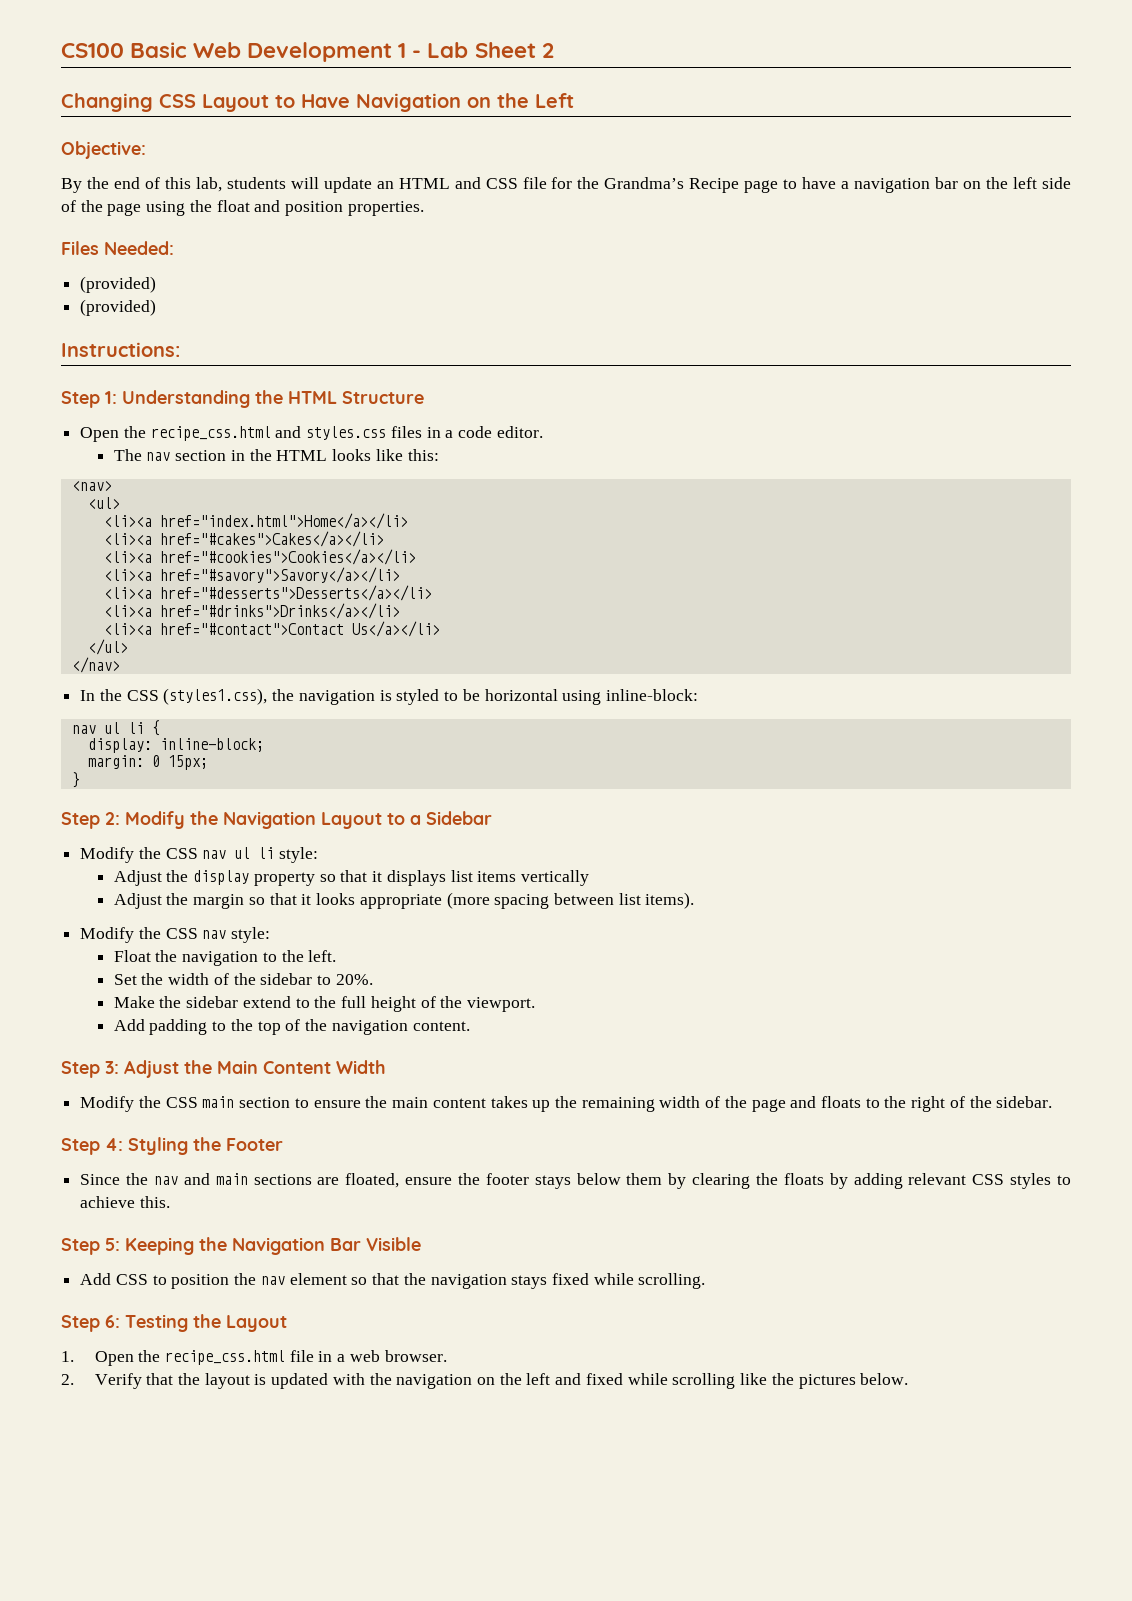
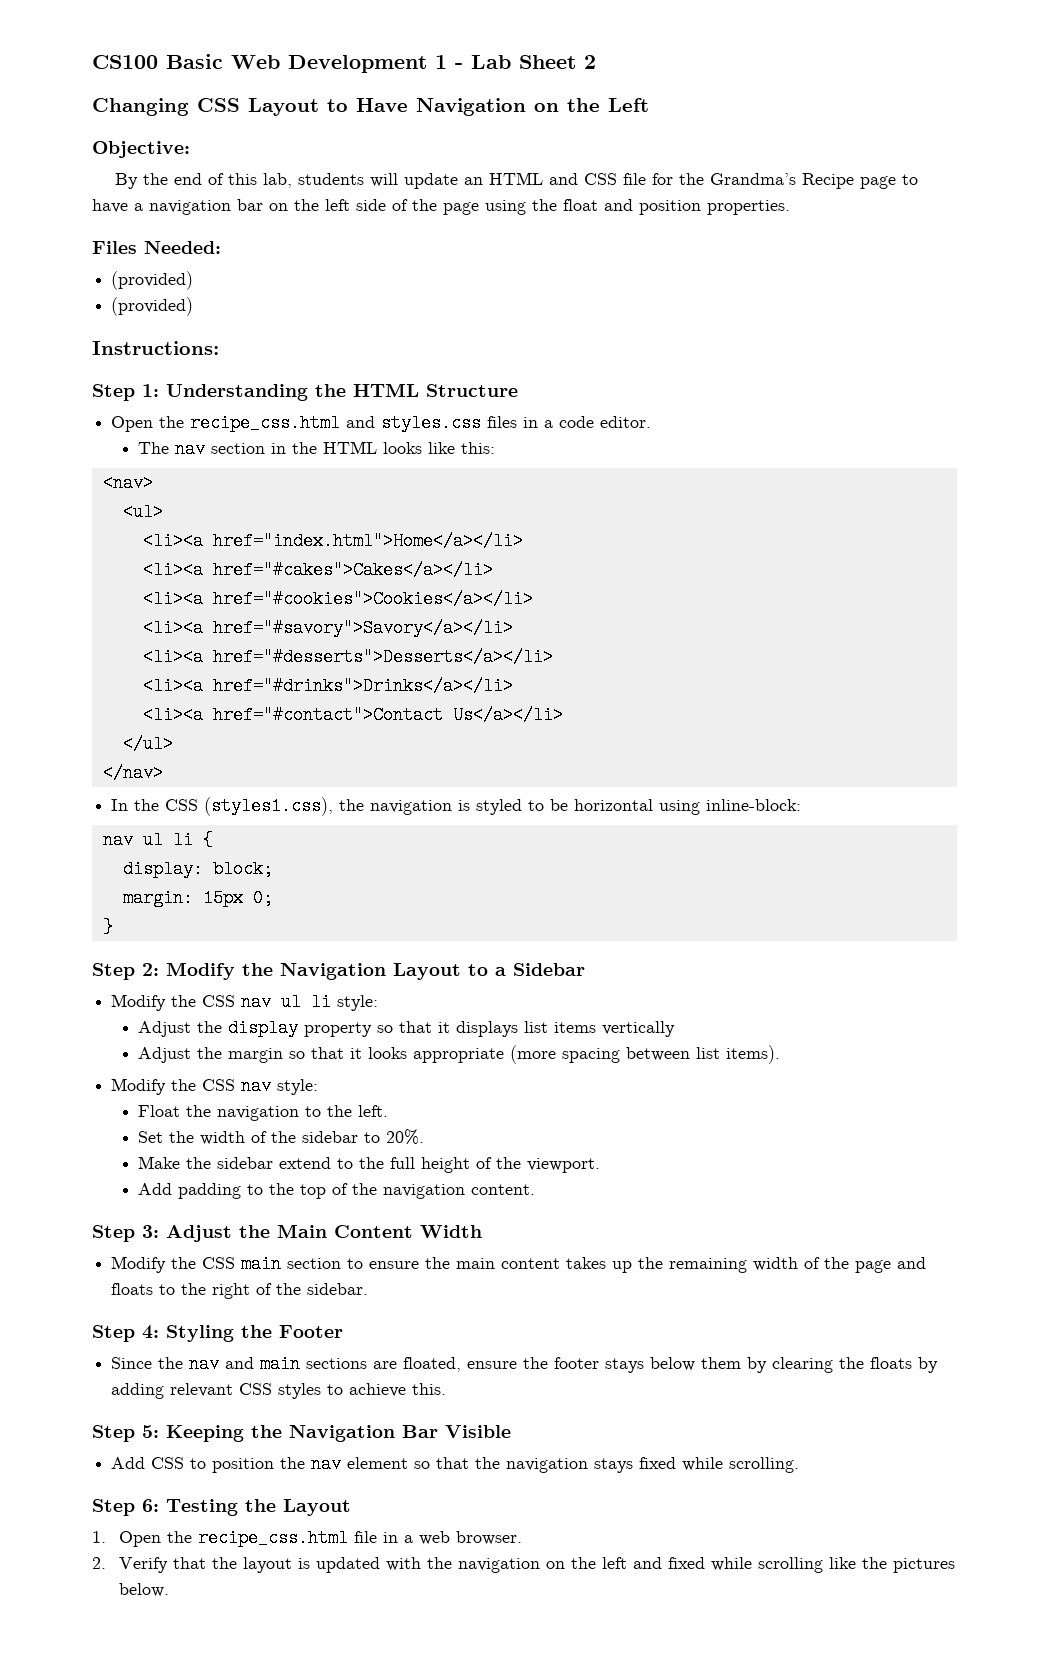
[159,738,264,752] inline-block; -> [212,860,273,878] block;
[151,755,208,770] 0 15px; -> [202,889,273,907] 15px 0;

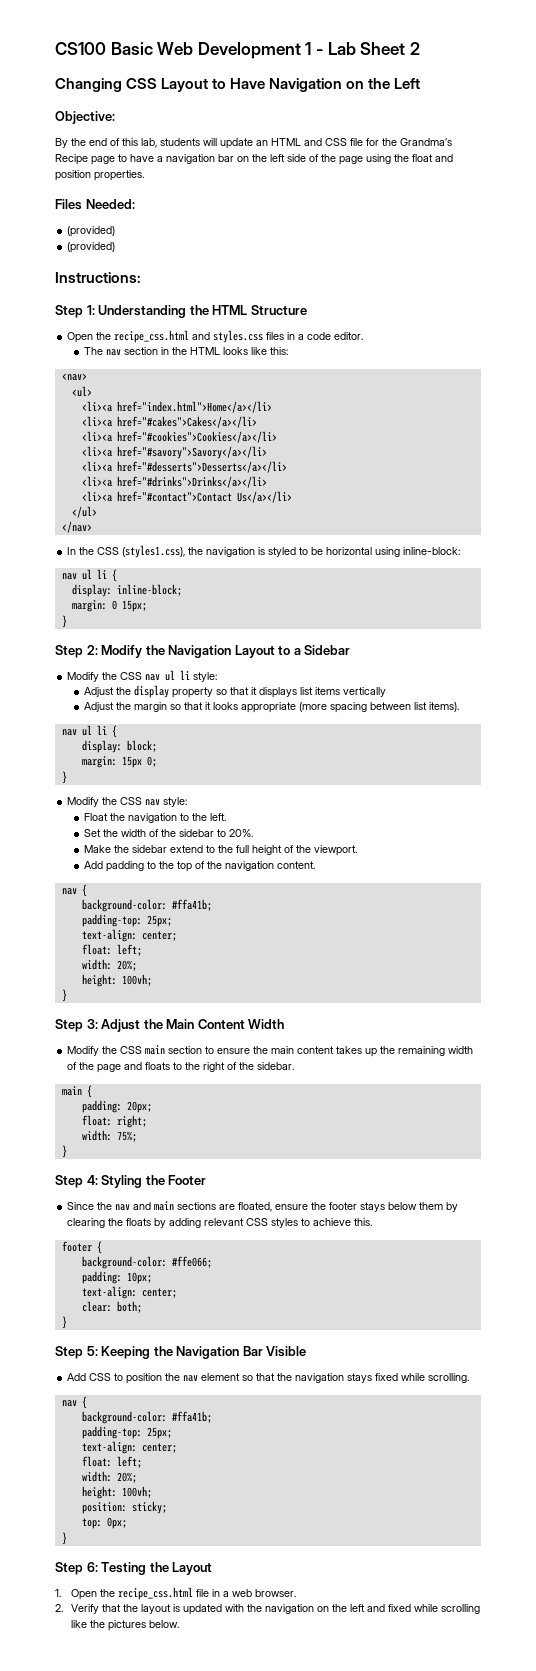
[212,860,273,878] [122,889,273,907] block; // margin: 15px 0; -> [116,584,182,596] [71,600,147,612] inline-block; // margin: 0 15px;
(781, 1054) none -> [61,725,117,738] [81,740,157,753] [81,756,157,768] [61,771,67,784] // nav ul li { // display: block; // margin: 15px 0; // }
(536, 1189) none -> [61,884,87,897] [81,899,212,912] [81,914,172,927] [81,929,177,942] [81,944,142,956] [81,959,137,971] [81,974,152,987] [61,989,67,1002] // nav { // background-color: #ffa41b; // padding-top: 25px; // text-align: center; // float: left; // width: 20%; // height: 100vh; // }
(369, 1289) none -> [61,1085,92,1098] [81,1100,152,1113] [81,1115,147,1128] [81,1130,137,1142] [61,1145,67,1158] // main { // padding: 20px; // float: right; // width: 75%; // }
(447, 1389) none -> [61,1241,102,1254] [81,1256,212,1269] [81,1271,152,1284] [81,1286,177,1299] [81,1301,142,1313] [61,1316,67,1329] // footer { // background-color: #ffe066; // padding: 10px; // text-align: center; // clear: both; // }
(800, 1465) none -> [61,1396,87,1409] [81,1411,212,1424] [81,1426,172,1439] [81,1441,177,1454] [81,1456,142,1468] [81,1471,137,1483] [81,1486,152,1499] [81,1501,167,1514] [81,1517,127,1529] [61,1532,67,1545] // nav { // background-color: #ffa41b; // padding-top: 25px; // text-align: center; // float: left; // width: 20%; // height: 100vh; // position: sticky; // top: 0px; // }

